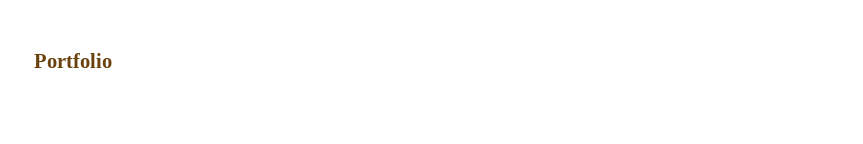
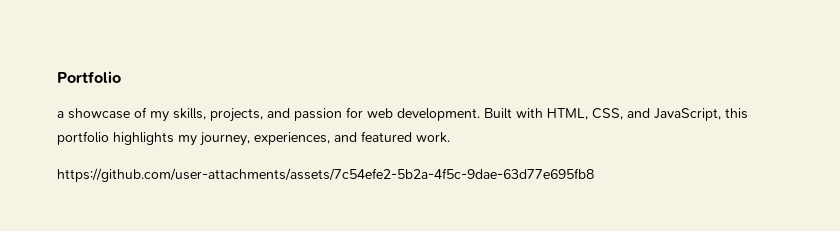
(112, 60) none -> [57,107,748,122] [57,131,450,146] [57,168,594,182] // a showcase of my skills, projects, and passion for web development. Built with HTML, CSS, and JavaScript, this portfolio highlights my journey, experiences, and featured work. // https://github.com/user-attachments/assets/7c54efe2-5b2a-4f5c-9dae-63d77e695fb8

